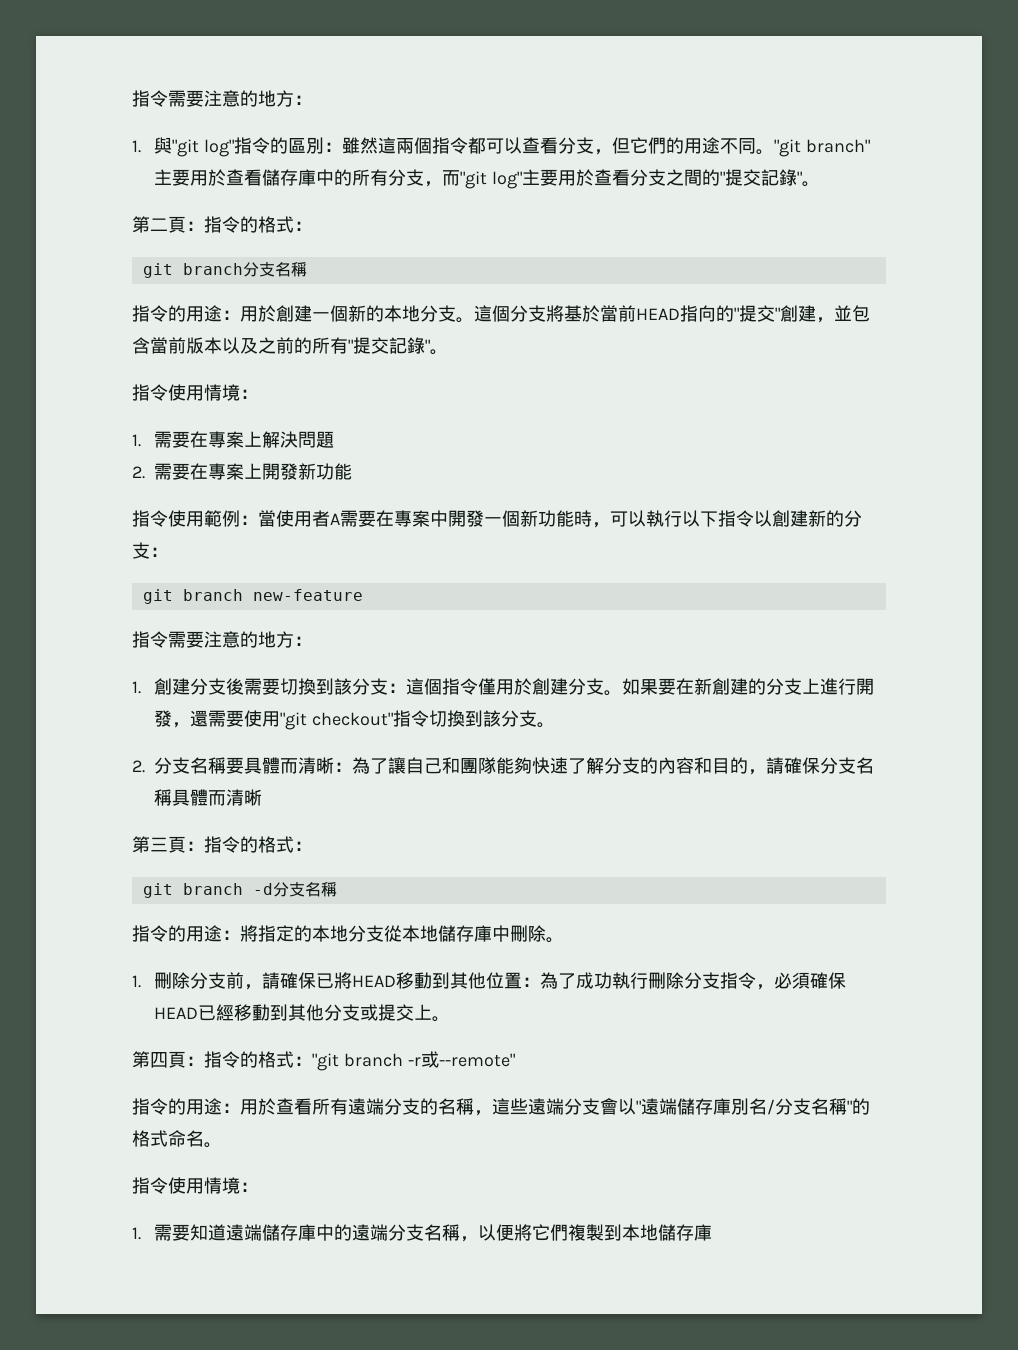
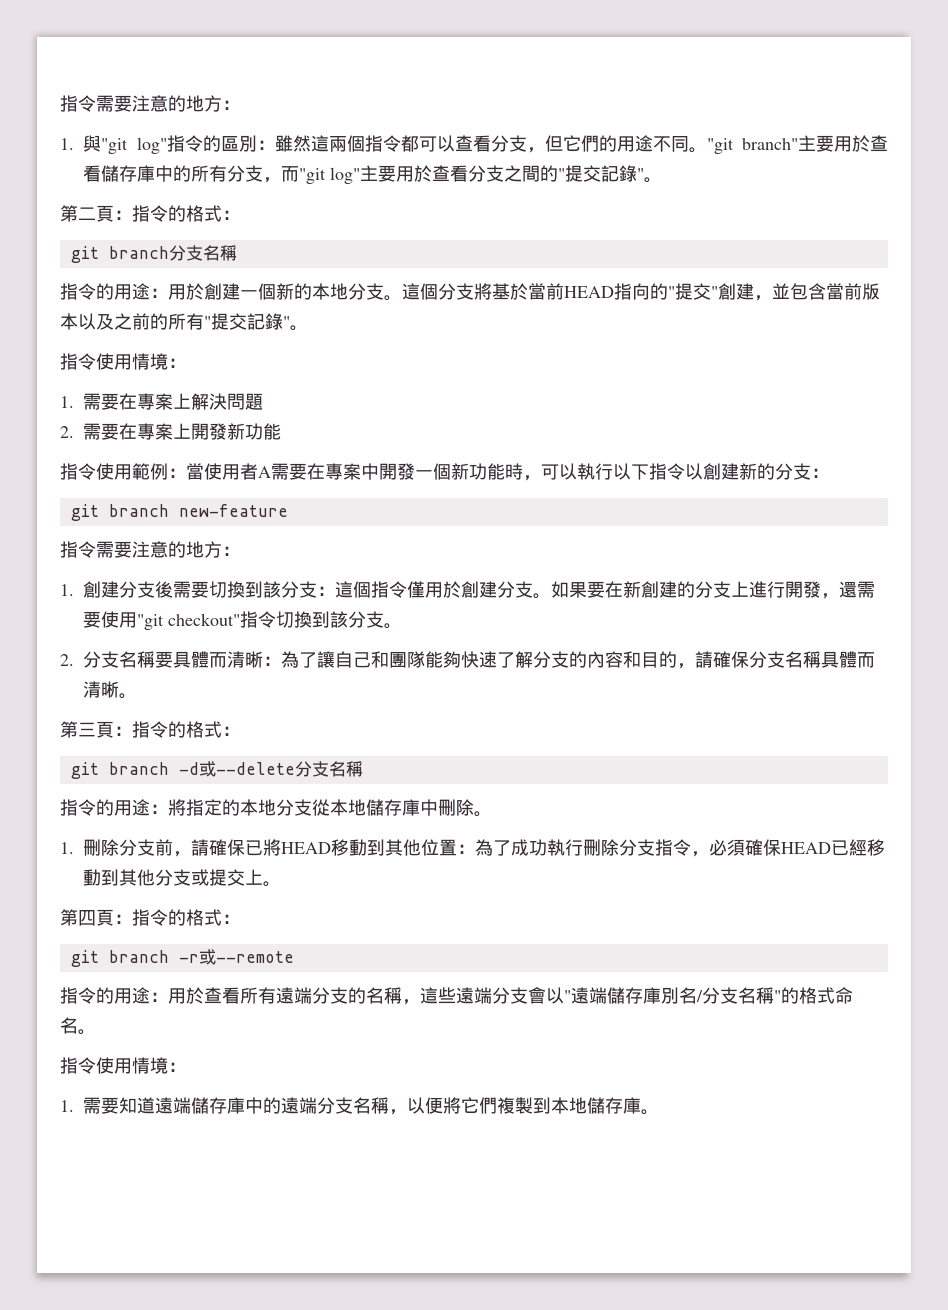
(263, 797) none -> [119,693,137,699] 。
(273, 889) none -> [198,761,295,777] 或--delete
[312,1053,339,1071] "git -> [70,950,99,967] // git
[438,1053,515,1067] --remote" -> [215,951,294,963] --remote
(713, 1232) none -> [641,1109,659,1115] 。

